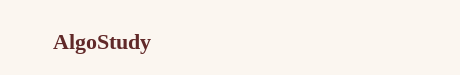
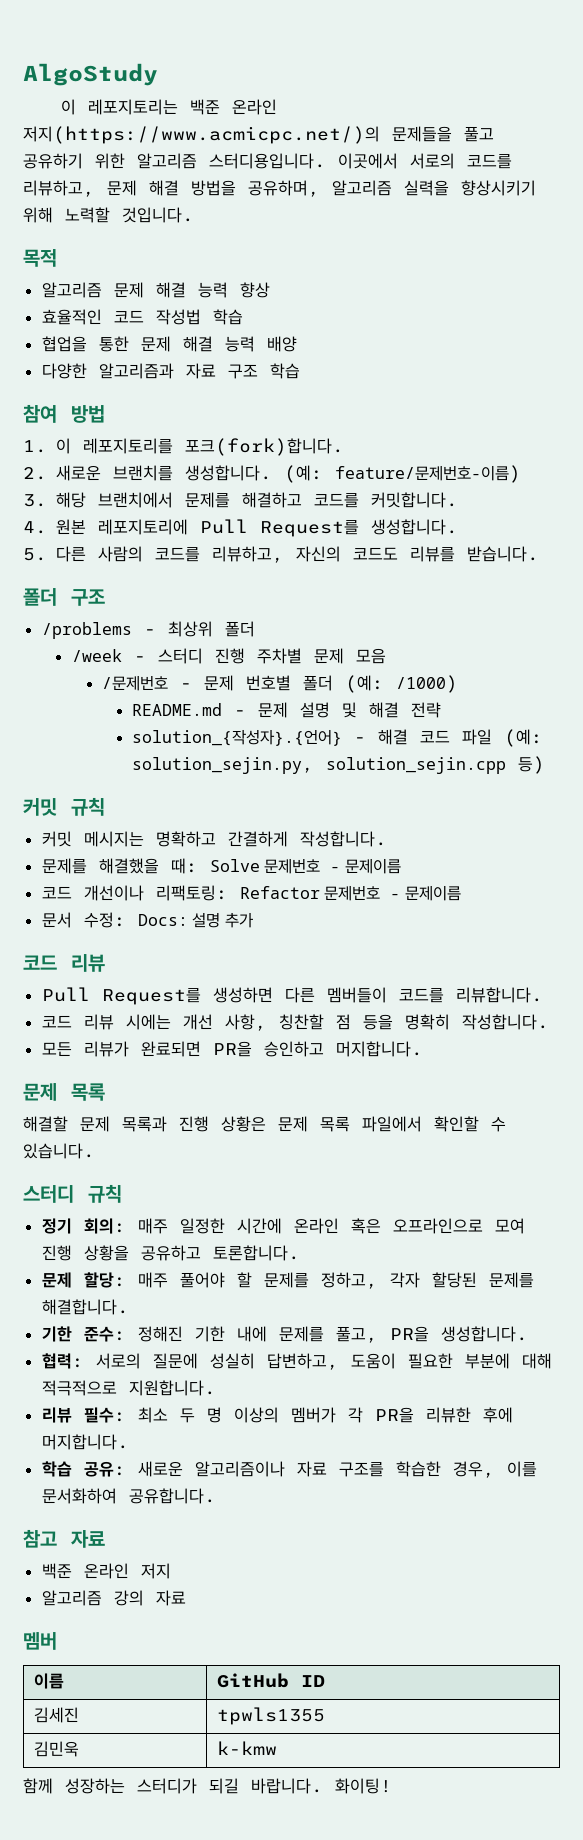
(151, 44) none -> [61,99,278,115] [23,126,494,144] [23,153,512,169] [23,180,536,197] [23,207,194,223] [23,249,57,267] [41,282,270,298] [41,309,243,325] [41,336,297,352] [41,363,300,379] [23,404,105,423] [23,438,344,456] [23,465,521,483] [23,492,458,508] [23,519,458,537] [23,546,539,563] [23,588,105,606] [41,621,255,639] [71,648,386,664] [101,675,458,693] [131,702,441,718] [131,729,543,747] [131,756,545,774] [23,797,105,816] [41,831,387,847] [41,858,401,874] [41,885,461,901] [41,912,253,928] [23,954,105,972] [41,987,543,1005] [41,1014,549,1031] [41,1041,423,1057] [23,1083,105,1101] [23,1116,506,1132] [23,1143,95,1159] [23,1184,122,1203] [41,1218,525,1234] [41,1245,300,1261] [41,1272,534,1289] [41,1299,129,1315] [41,1326,528,1343] [41,1353,552,1370] [41,1380,216,1396] [41,1407,513,1423] [41,1434,129,1450] [41,1461,537,1478] [41,1488,216,1504] [23,1529,105,1548] [41,1563,171,1579] [41,1590,186,1606] [23,1632,57,1650] [34,1673,65,1689] [217,1673,326,1688] [34,1707,80,1723] [217,1707,326,1725] [34,1741,80,1757] [217,1741,278,1755] [23,1778,392,1794] // 이 레포지토리는 백준 온라인 저지(https://www.acmicpc.net/)의 문제들을 풀고 공유하기 위한 알고리즘 스터디용입니다. 이곳에서 서로의 코드를 리뷰하고, 문제 해결 방법을 공유하며, 알고리즘 실력을 향상시키기 위해 노력할 것입니다. // 목적 // 알고리즘 문제 해결 능력 향상 // 효율적인 코드 작성법 학습 // 협업을 통한 문제 해결 능력 배양 // 다양한 알고리즘과 자료 구조 학습 // 참여 방법 // 1. 이 레포지토리를 포크(fork)합니다. // 2. 새로운 브랜치를 생성합니다. (예: feature/문제번호-이름) // 3. 해당 브랜치에서 문제를 해결하고 코드를 커밋합니다. // 4. 원본 레포지토리에 Pull Request를 생성합니다. // 5. 다른 사람의 코드를 리뷰하고, 자신의 코드도 리뷰를 받습니다. // 폴더 구조 // /problems - 최상위 폴더 // /week - 스터디 진행 주차별 문제 모음 // /문제번호 - 문제 번호별 폴더 (예: /1000) // README.md - 문제 설명 및 해결 전략 // solution_{작성자}.{언어} - 해결 코드 파일 (예: solution_sejin.py, solution_sejin.cpp 등) // 커밋 규칙 // 커밋 메시지는 명확하고 간결하게 작성합니다. // 문제를 해결했을 때: Solve 문제번호 - 문제이름 // 코드 개선이나 리팩토링: Refactor 문제번호 - 문제이름 // 문서 수정: Docs: 설명 추가 // 코드 리뷰 // Pull Request를 생성하면 다른 멤버들이 코드를 리뷰합니다. // 코드 리뷰 시에는 개선 사항, 칭찬할 점 등을 명확히 작성합니다. // 모든 리뷰가 완료되면 PR을 승인하고 머지합니다. // 문제 목록 // 해결할 문제 목록과 진행 상황은 문제 목록 파일에서 확인할 수 있습니다. // 스터디 규칙 // 정기 회의: 매주 일정한 시간에 온라인 혹은 오프라인으로 모여 진행 상황을 공유하고 토론합니다. // 문제 할당: 매주 풀어야 할 문제를 정하고, 각자 할당된 문제를 해결합니다. // 기한 준수: 정해진 기한 내에 문제를 풀고, PR을 생성합니다. // 협력: 서로의 질문에 성실히 답변하고, 도움이 필요한 부분에 대해 적극적으로 지원합니다. // 리뷰 필수: 최소 두 명 이상의 멤버가 각 PR을 리뷰한 후에 머지합니다. // 학습 공유: 새로운 알고리즘이나 자료 구조를 학습한 경우, 이를 문서화하여 공유합니다. // 참고 자료 // 백준 온라인 저지 // 알고리즘 강의 자료 // 멤버 // 이름 | GitHub ID // 김세진 | tpwls1355 // 김민욱 | k-kmw // 함께 성장하는 스터디가 되길 바랍니다. 화이팅!

